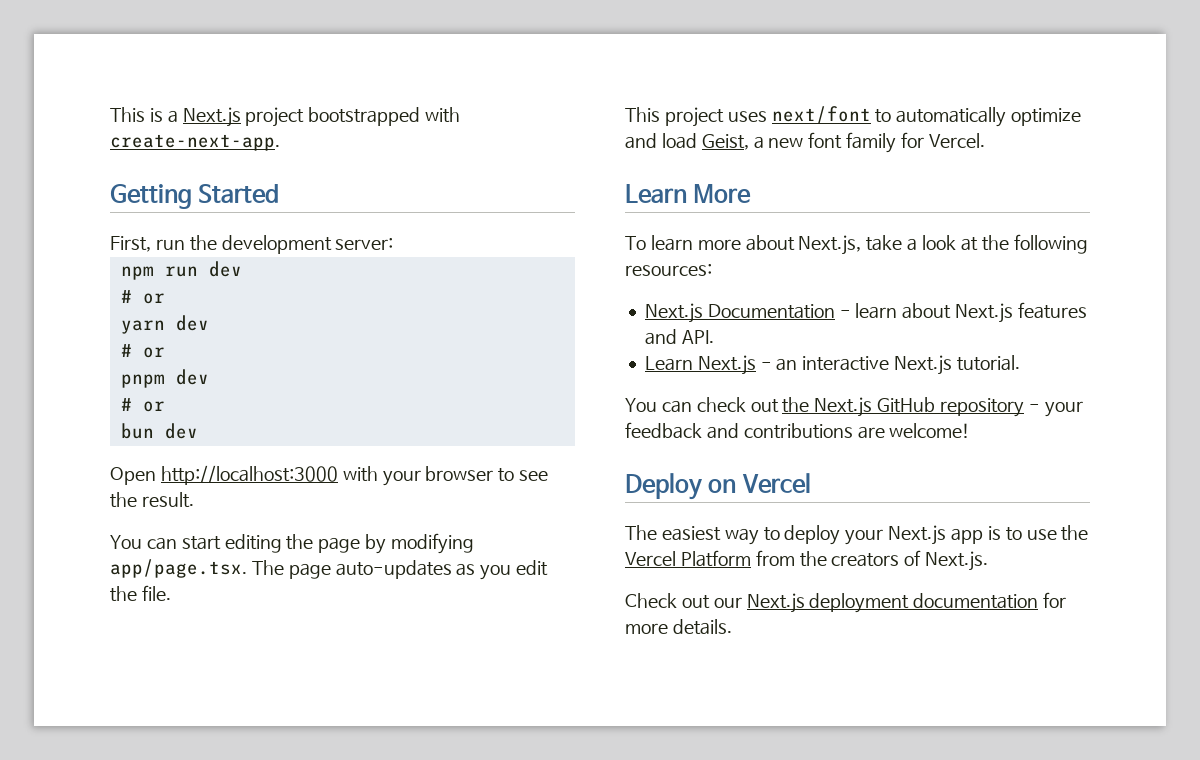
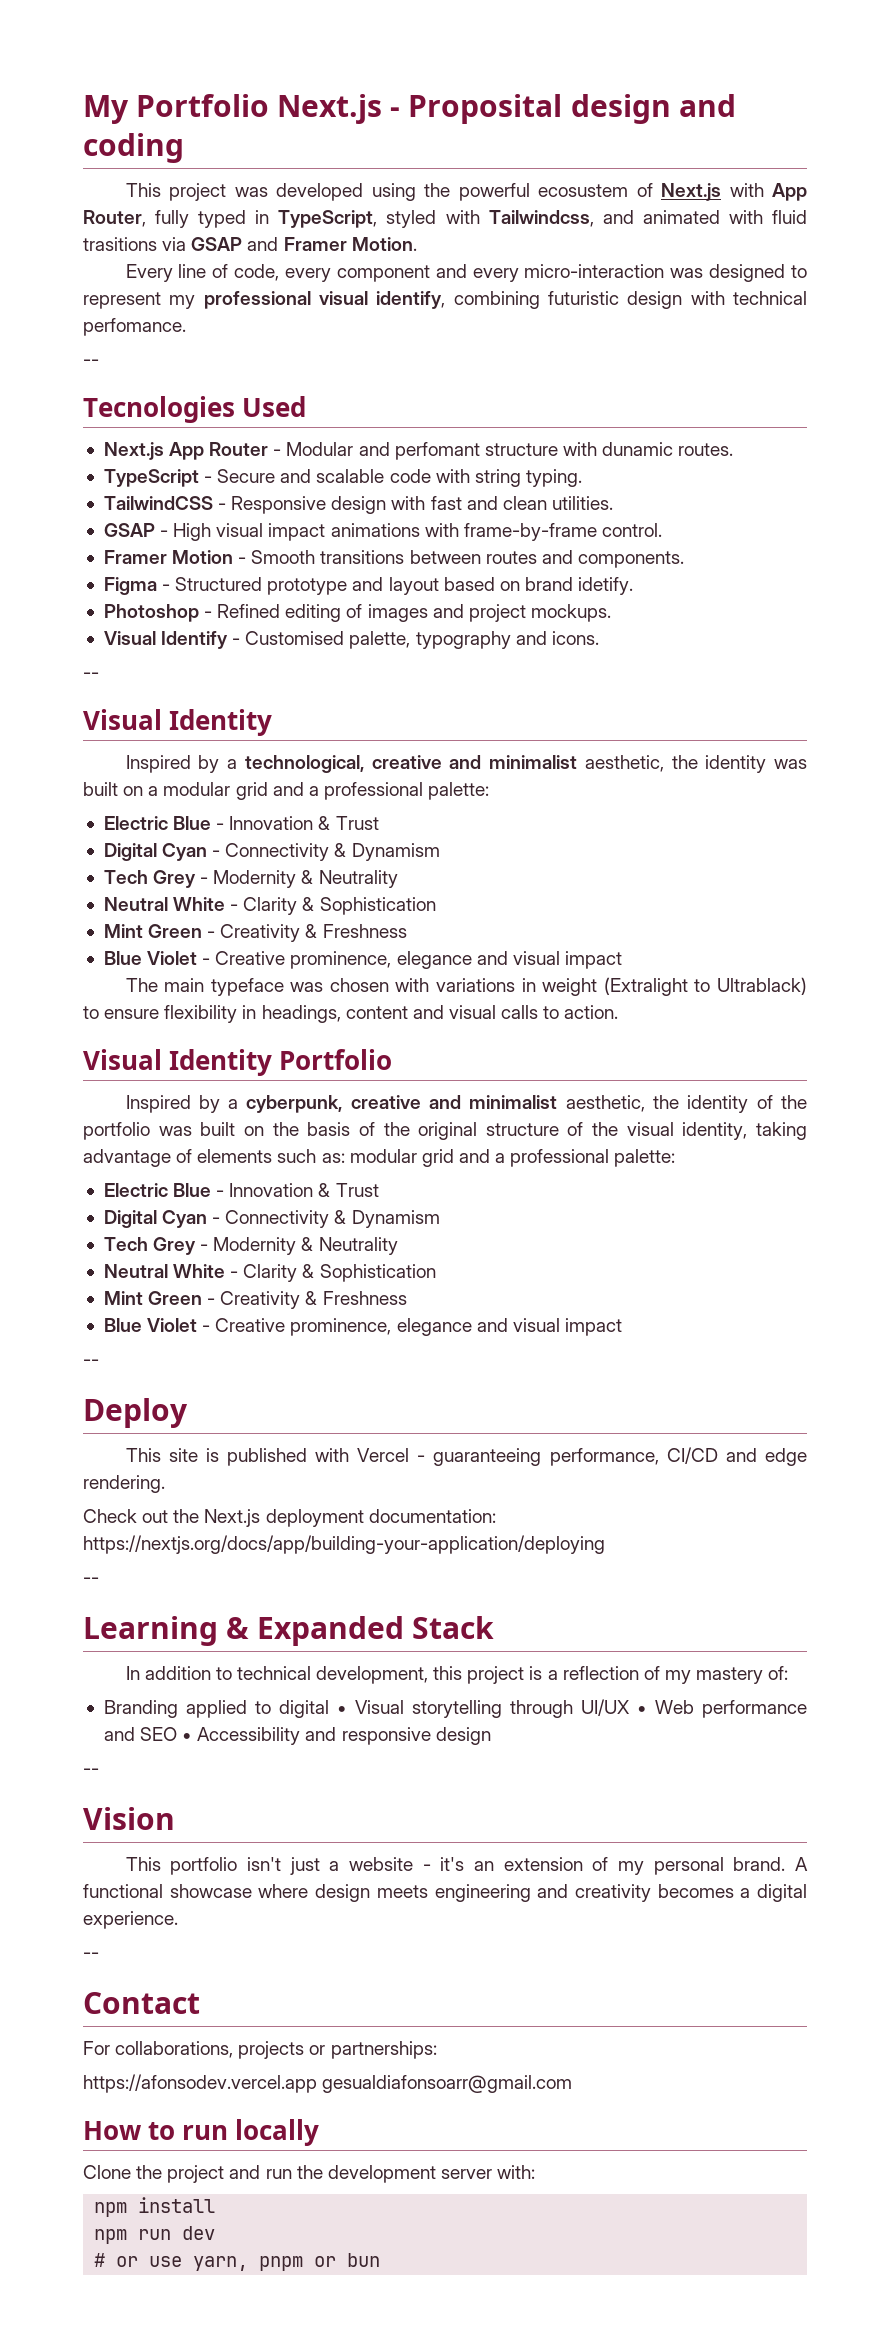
[110,107,461,127] [110,134,280,151] [110,184,280,209] [110,235,394,254] This is a Next.js project bootstrapped with create-next-app. // Getting Started // First, run the development server: -> [83,94,736,124] [83,133,184,163] [125,183,807,201] [83,210,807,228] [83,237,417,251] [125,264,807,282] [83,291,808,309] [83,318,186,336] [83,359,99,366] [83,396,307,423] [103,442,734,460] [103,469,582,487] [103,496,613,514] [103,523,662,541] [103,550,684,568] [103,577,634,595] [103,604,611,622] [103,631,599,649] [83,672,99,679] [83,709,273,736] [125,755,808,773] [83,782,490,800] [103,816,379,830] [103,843,440,861] [103,870,398,888] [103,897,436,915] [103,924,407,942] [103,951,622,969] [125,977,807,996] [83,1005,619,1023] [83,1049,393,1076] [125,1095,808,1113] [83,1122,807,1140] [83,1149,676,1167] [103,1183,379,1197] [103,1210,440,1228] [103,1237,398,1255] [103,1264,436,1282] [103,1291,407,1309] [103,1318,622,1336] [83,1359,99,1366] [83,1398,188,1428] [125,1447,807,1466] [83,1475,165,1493] [83,1509,496,1527] [83,1535,605,1554] [83,1577,99,1584] [83,1616,495,1646] [125,1666,789,1684] [103,1699,807,1718] [103,1727,491,1745] [83,1768,99,1775] [83,1807,175,1830] [125,1857,808,1875] [83,1884,808,1902] [83,1911,178,1929] [83,1952,99,1959] [83,1992,200,2014] [83,2041,437,2059] [83,2074,573,2093] [83,2119,320,2146] [83,2165,536,2183] [94,2197,216,2217] My Portfolio Next.js - Proposital design and coding // This project was developed using the powerful ecosustem of Next.js with App Router, fully typed in TypeScript, styled with Tailwindcss, and animated with fluid trasitions via GSAP and Framer Motion. // Every line of code, every component and every micro-interaction was designed to represent my professional visual identify, combining futuristic design with technical perfomance. // -- // Tecnologies Used // Next.js App Router - Modular and perfomant structure with dunamic routes. // TypeScript - Secure and scalable code with string typing. // TailwindCSS - Responsive design with fast and clean utilities. // GSAP - High visual impact animations with frame-by-frame control. // Framer Motion - Smooth transitions between routes and components. // Figma - Structured prototype and layout based on brand idetify. // Photoshop - Refined editing of images and project mockups. // Visual Identify - Customised palette, typography and icons. // -- // Visual Identity // Inspired by a technological, creative and minimalist aesthetic, the identity was built on a modular grid and a professional palette: // Electric Blue - Innovation & Trust // Digital Cyan - Connectivity & Dynamism // Tech Grey - Modernity & Neutrality // Neutral White - Clarity & Sophistication // Mint Green - Creativity & Freshness // Blue Violet - Creative prominence, elegance and visual impact // The main typeface was chosen with variations in weight (Extralight to Ultrablack) to ensure flexibility in headings, content and visual calls to action. // Visual Identity Portfolio // Inspired by a cyberpunk, creative and minimalist aesthetic, the identity of the portfolio was built on the basis of the original structure of the visual identity, taking advantage of elements such as: modular grid and a professional palette: // Electric Blue - Innovation & Trust // Digital Cyan - Connectivity & Dynamism // Tech Grey - Modernity & Neutrality // Neutral White - Clarity & Sophistication // Mint Green - Creativity & Freshness // Blue Violet - Creative prominence, elegance and visual impact // -- // Deploy // This site is published with Vercel - guaranteeing performance, CI/CD and edge rendering. // Check out the Next.js deployment documentation: https://nextjs.org/docs/app/building-your-application/deploying // -- // Learning & Expanded Stack // In addition to technical development, this project is a reflection of my mastery of: // Branding applied to digital • Visual storytelling through UI/UX • Web performance and SEO • Accessibility and responsive design // -- // Vision // This portfolio isn't just a website - it's an extension of my personal brand. A functional showcase where design meets engineering and creativity becomes a digital experience. // -- // Contact // For collaborations, projects or partnerships: // https://afonsodev.vercel.app gesualdiafonsoarr@gmail.com // How to run locally // Clone the project and run the development server with: // npm install
[120,315,209,334] [120,344,165,358] [120,369,209,388] [120,398,165,412] [120,423,198,439] [110,465,549,486] [110,492,194,508] [110,533,474,554] [110,559,549,580] [110,585,171,602] [625,106,1082,127] [625,132,985,153] [625,184,752,203] [625,234,1088,255] [625,263,712,276] [644,302,1087,323] [644,329,714,345] [644,355,1020,375] [625,397,1083,417] [625,422,971,439] [625,473,811,500] [625,525,1089,545] [625,550,989,571] [625,592,1067,613] [625,619,732,635] // yarn dev // # or // pnpm dev // # or // bun dev // Open http://localhost:3000 with your browser to see the result. // You can start editing the page by modifying app/page.tsx. The page auto-updates as you edit the file. // This project uses next/font to automatically optimize and load Geist, a new font family for Vercel. // Learn More // To learn more about Next.js, take a look at the following resources: // Next.js Documentation - learn about Next.js features and API. // Learn Next.js - an interactive Next.js tutorial. // You can check out the Next.js GitHub repository - your feedback and contributions are welcome! // Deploy on Vercel // The easiest way to deploy your Next.js app is to use the Vercel Platform from the creators of Next.js. // Check out our Next.js deployment documentation for more details. -> [149,2253,381,2271] use yarn, pnpm or bun

